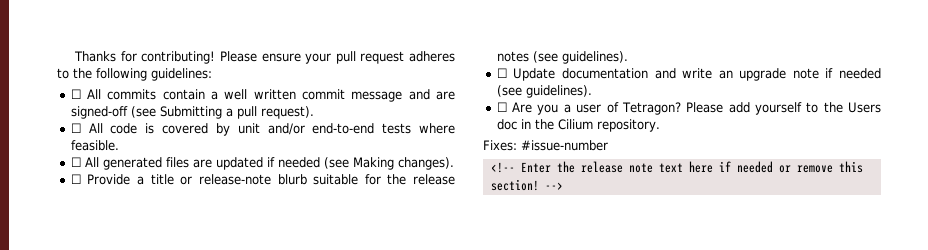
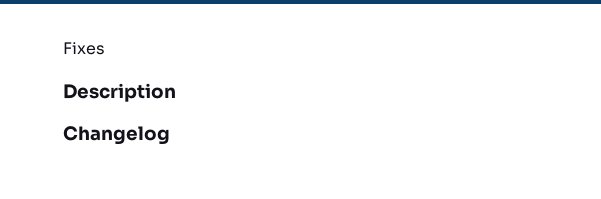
[74,51,456,64] [57,68,212,81] [70,89,455,102] [70,106,314,119] [70,123,455,136] [70,140,119,151] [70,157,454,170] [70,174,455,185] [496,51,628,64] [496,68,881,81] [496,85,592,98] [496,102,881,115] [496,119,660,132] [483,140,608,151] [490,161,863,173] [490,179,563,191] Thanks for contributing! Please ensure your pull request adheres to the following guidelines: // ☐ All commits contain a well written commit message and are signed-off (see Submitting a pull request). // ☐ All code is covered by unit and/or end-to-end tests where feasible. // ☐ All generated files are updated if needed (see Making changes). // ☐ Provide a title or release-note blurb suitable for the release notes (see guidelines). // ☐ Update documentation and write an upgrade note if needed (see guidelines). // ☐ Are you a user of Tetragon? Please add yourself to the Users doc in the Cilium repository. // Fixes: #issue-number // <!-- Enter the release note text here if needed or remove this section! --> -> [63,42,105,55] [63,83,176,102] [63,126,170,145] Fixes // Description // Changelog

